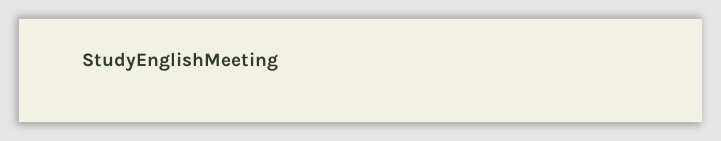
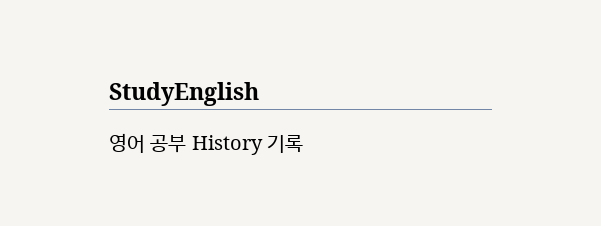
[82,52,278,71] StudyEnglishMeeting -> [109,82,259,106] [109,133,304,155] StudyEnglish // 영어 공부 History 기록

